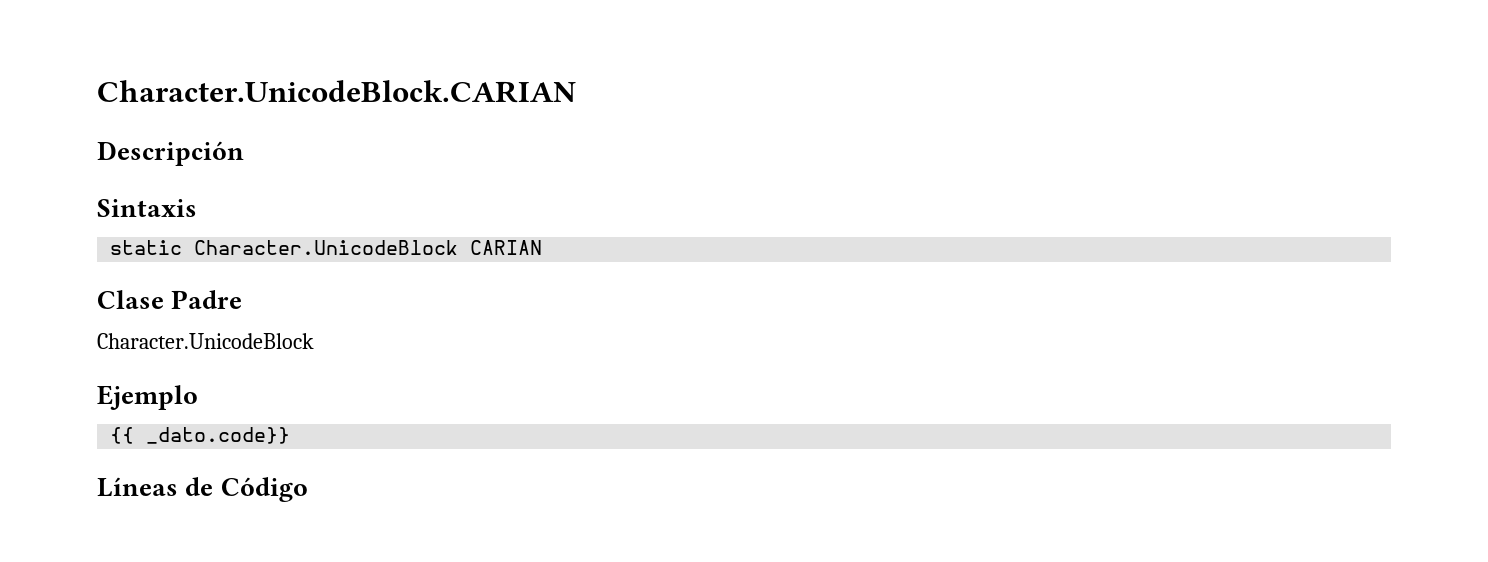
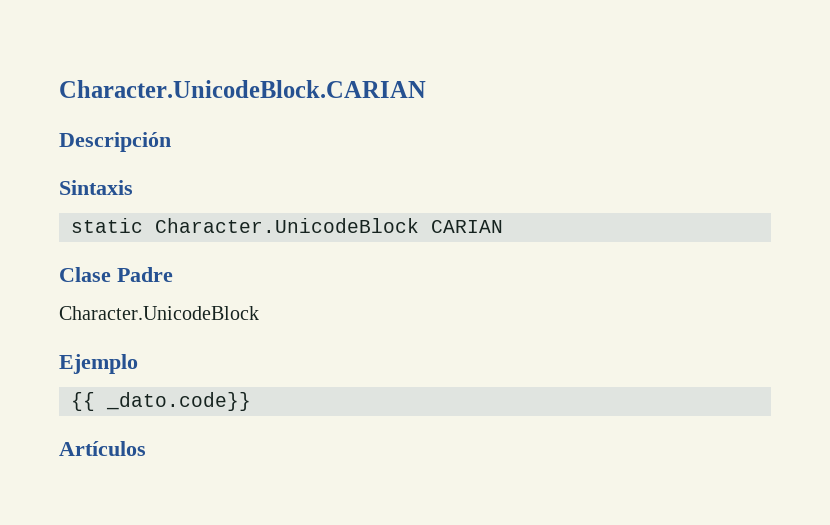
[97,477,308,502] Líneas de Código -> [59,441,146,456] Artículos

